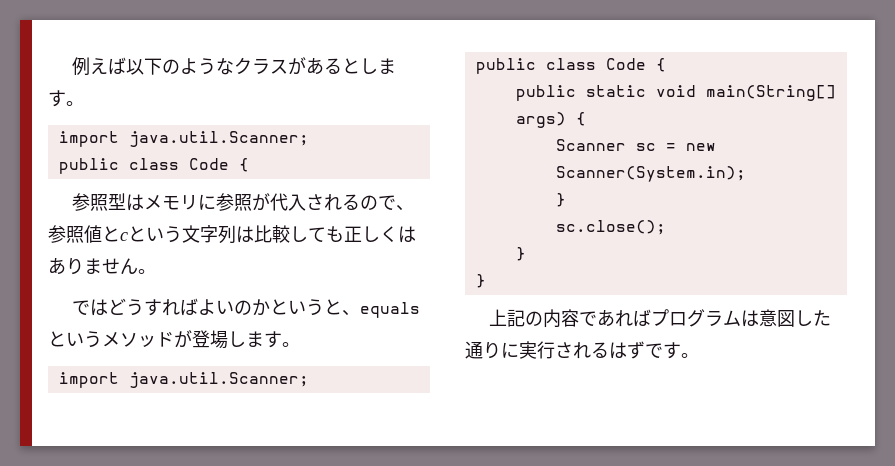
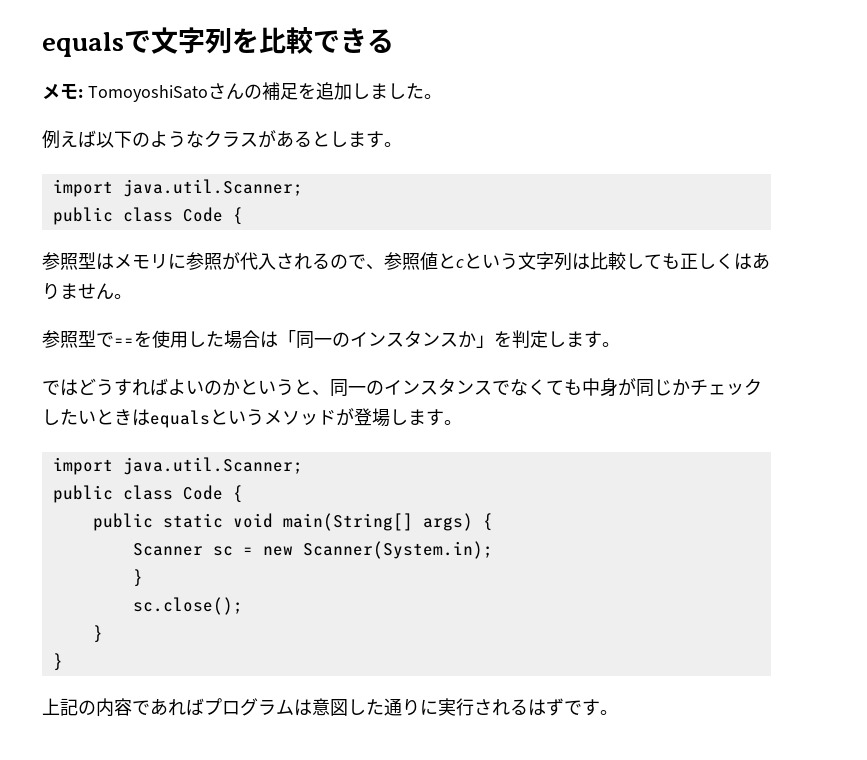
(71, 66) none -> [42,27,394,57] [42,82,442,102] equalsで文字列を比較できる // メモ: TomoyoshiSatoさんの補足を追加しました。 //
(156, 271) none -> [42,330,620,349] // 参照型で==を使用した場合は「同一のインスタンスか」を判定します。
(360, 313) none -> [330,378,762,397] [42,409,150,426] 同一のインスタンスでなくても中身が同じかチェックしたいときは

